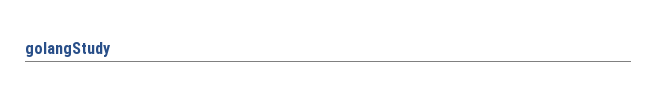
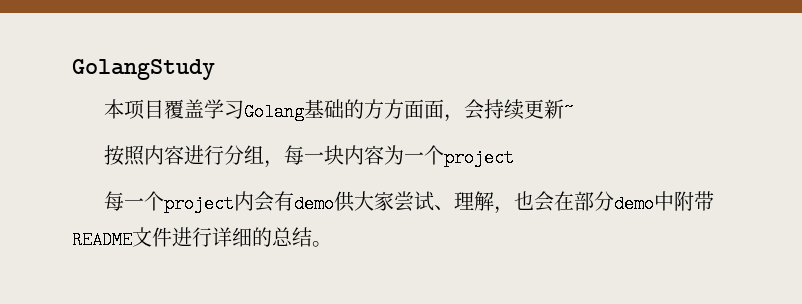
[25,42,111,57] golangStudy -> [72,59,215,80] [103,99,574,122] [103,145,514,168] [103,191,714,214] [72,227,332,249] GolangStudy // 本项目覆盖学习Golang基础的方方面面，会持续更新~ // 按照内容进行分组，每一块内容为一个project // 每一个project内会有demo供大家尝试、理解，也会在部分demo中附带README文件进行详细的总结。

